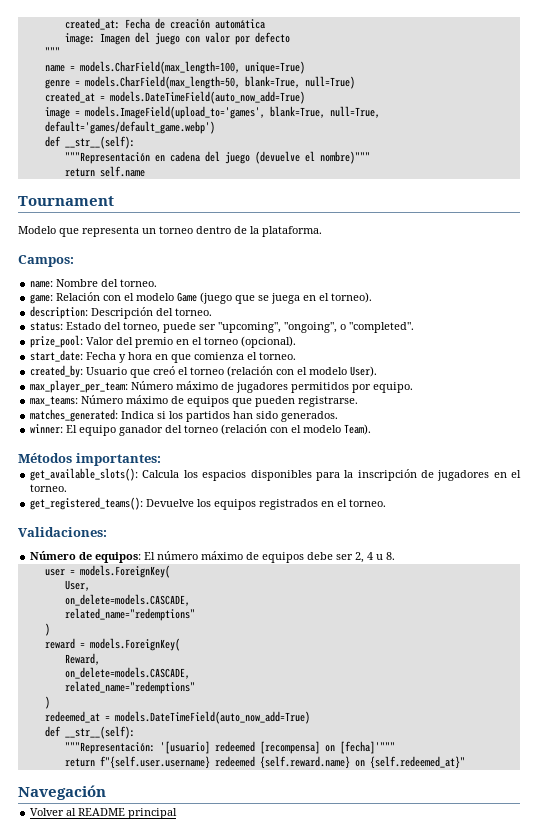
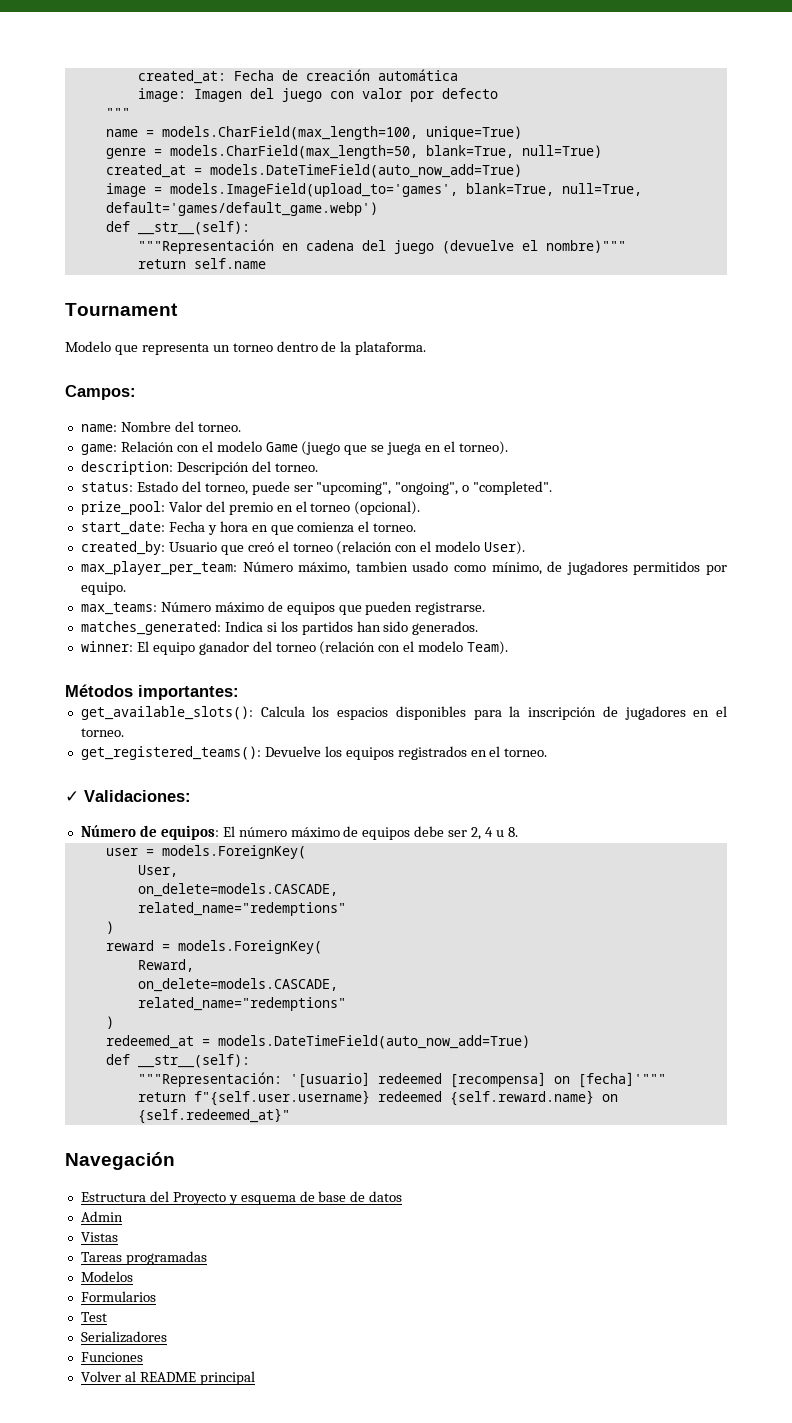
[176,381,219,390] máximo -> [298,561,542,575] máximo, tambien usado como mínimo,
(387, 503) none -> [65,791,79,802] ✓
(106, 792) none -> [80,1191,403,1205] [80,1211,123,1222] [80,1232,118,1242] [80,1251,207,1265] [80,1271,133,1282] [80,1291,156,1302] [80,1312,107,1322] [80,1331,167,1343] [80,1352,143,1362] // Estructura del Proyecto y esquema de base de datos // Admin // Vistas // Tareas programadas // Modelos // Formularios // Test // Serializadores // Funciones

